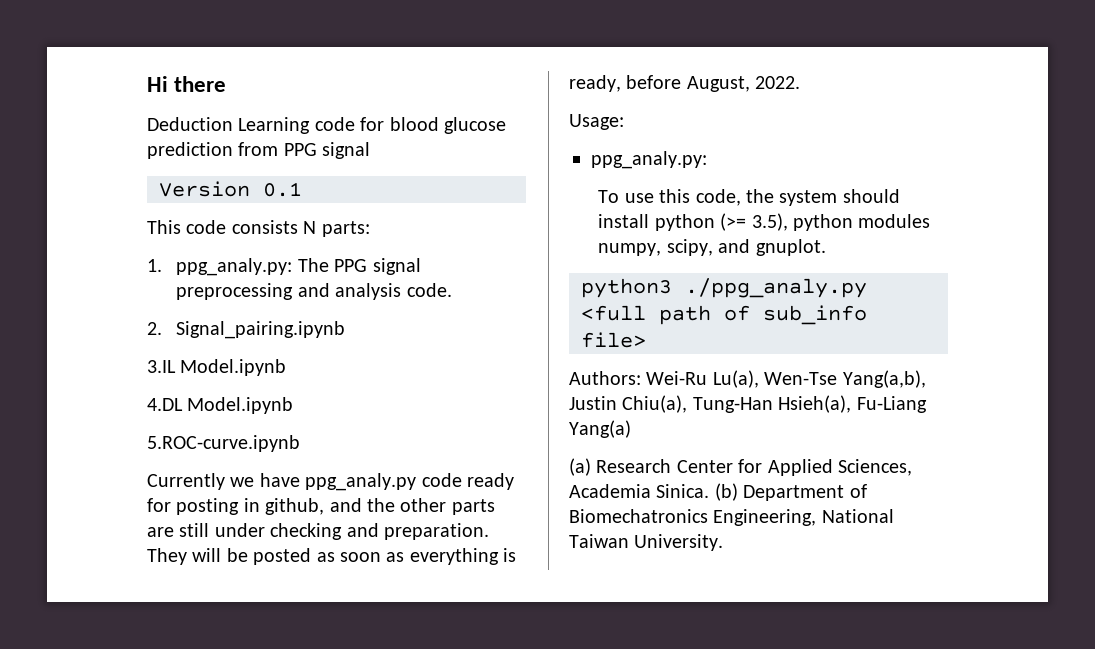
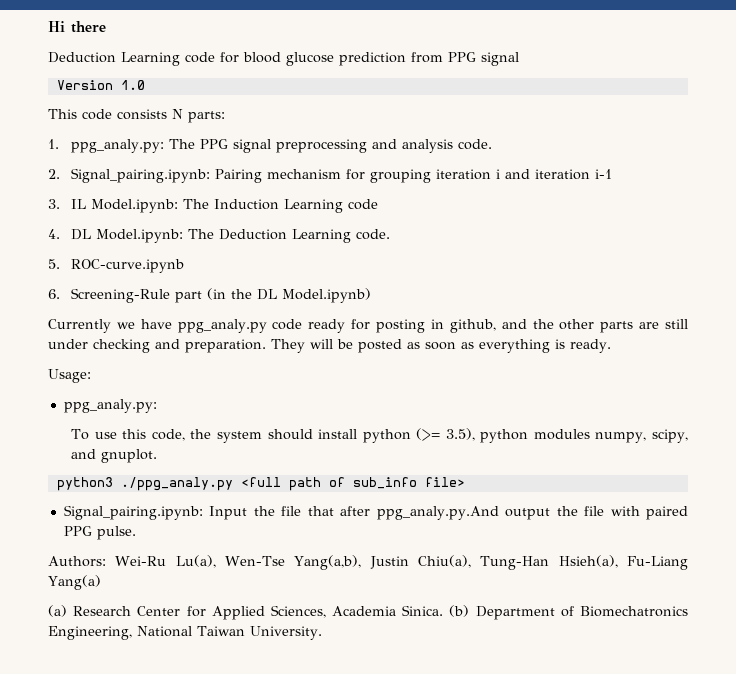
[263,182,302,197] 0.1 -> [120,80,145,90] 1.0
[176,321,346,339] [147,359,287,376] [147,397,294,414] [147,435,300,452] Signal_pairing.ipynb // 3.IL Model.ipynb // 4.DL Model.ipynb // 5.ROC-curve.ipynb -> [71,168,613,183] [48,199,379,213] [48,229,391,243] [48,259,185,273] [48,288,372,303] Signal_pairing.ipynb: Pairing mechanism for grouping iteration i and iteration i-1 // 3. IL Model.ipynb: The Induction Learning code // 4. DL Model.ipynb: The Deduction Learning code. // 5. ROC-curve.ipynb // 6. Screening-Rule part (in the DL Model.ipynb)
[569,75,801,92] ready, before August, 2022. -> [570,339,611,353] ready.
(646, 340) none -> [63,505,689,520] [63,526,136,540] // Signal_pairing.ipynb: Input the file that after ppg_analy.py.And output the file with paired PPG pulse.

